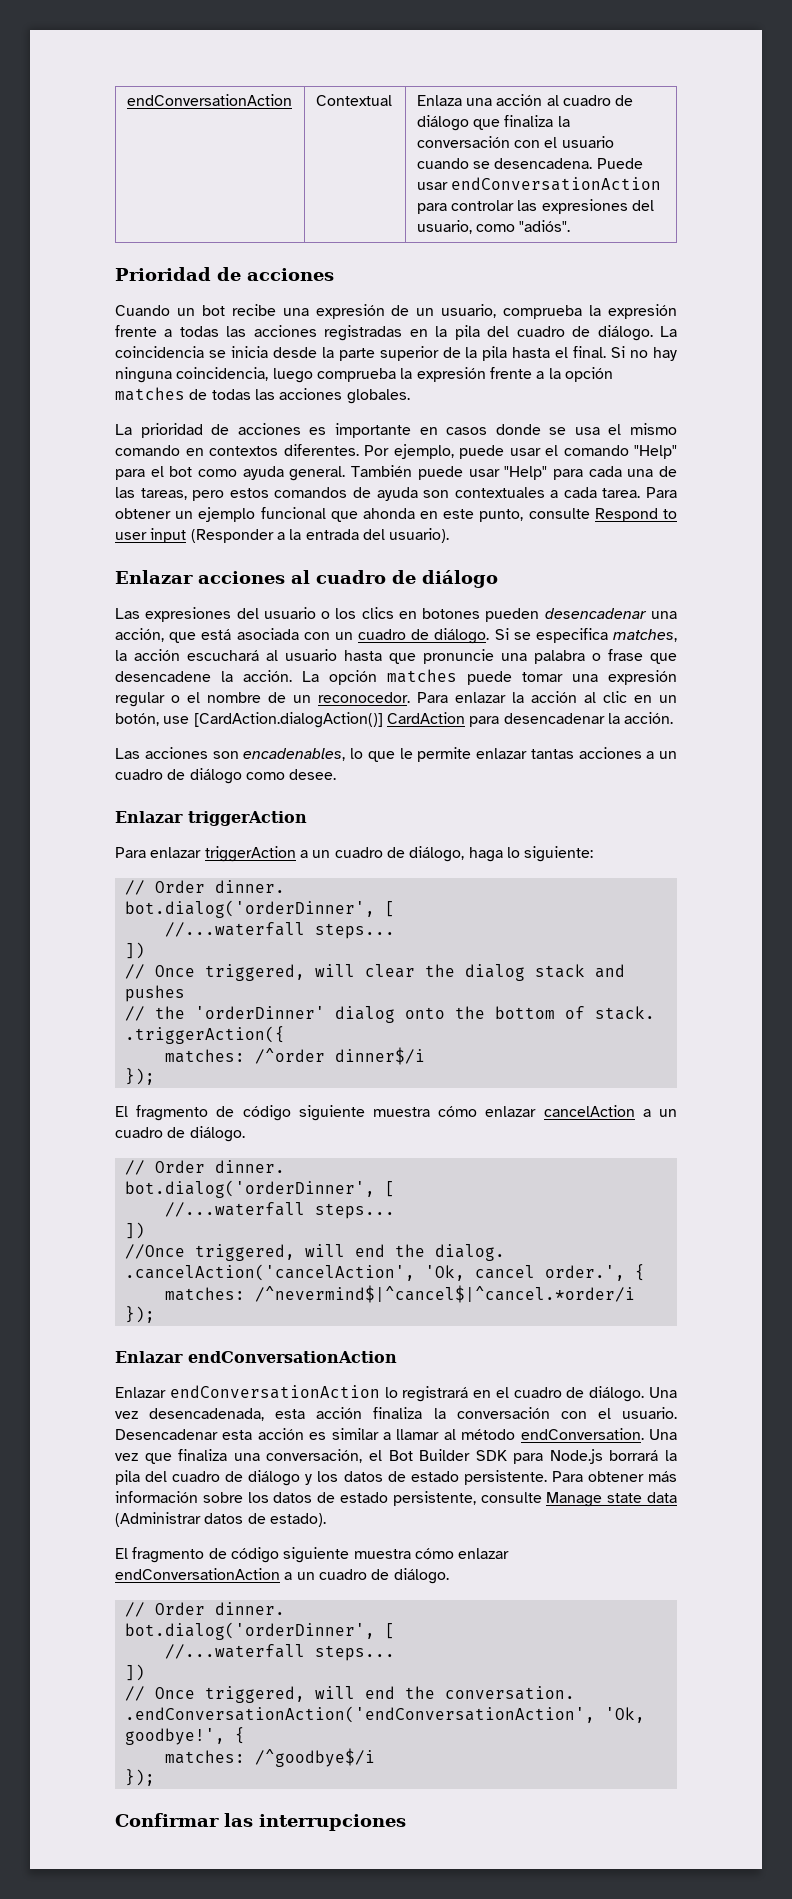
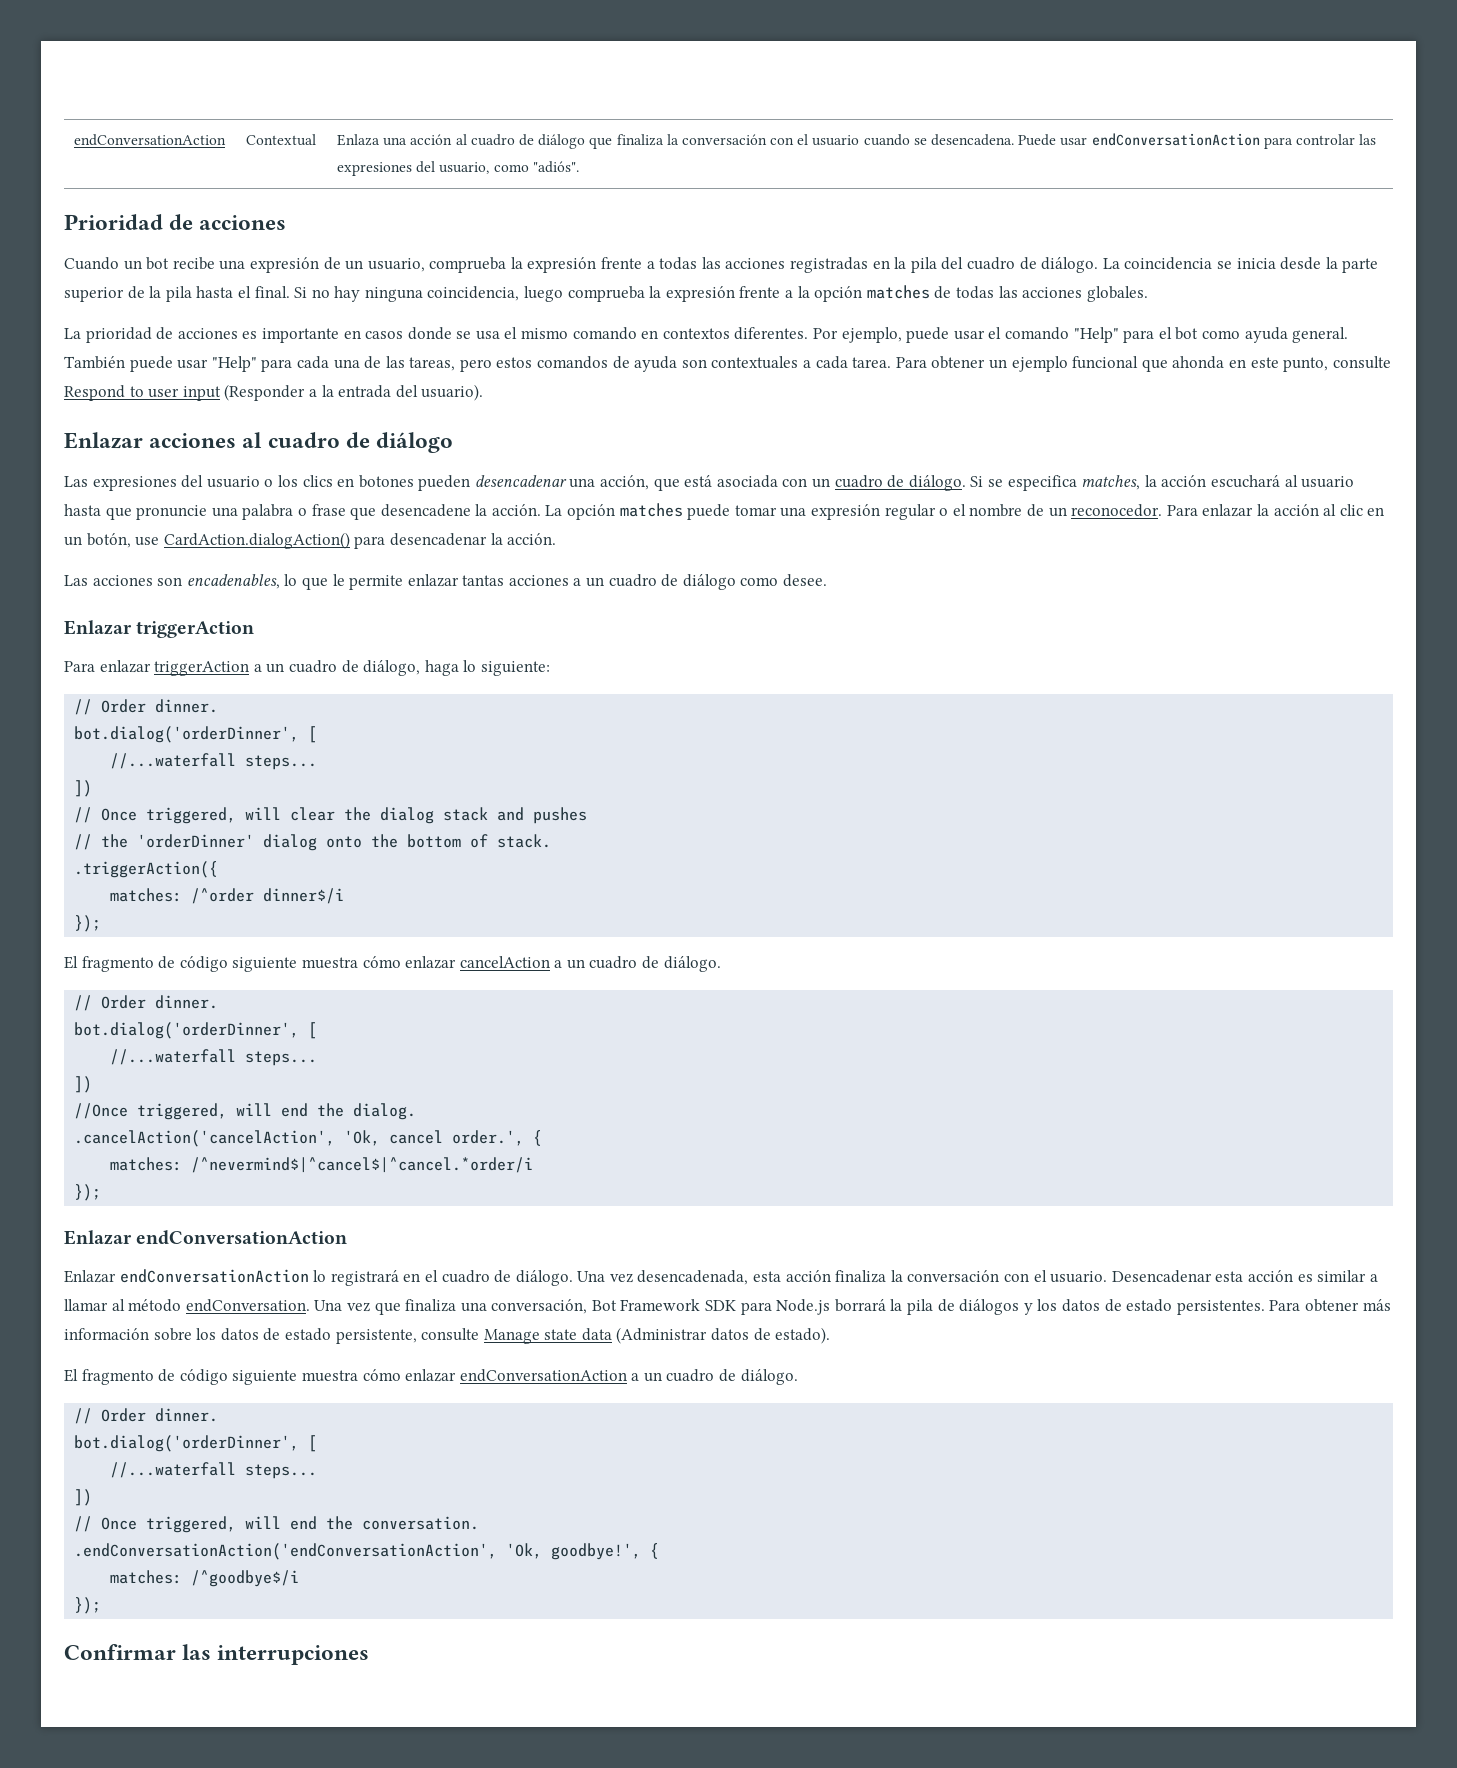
[193,712,465,728] [CardAction.dialogAction()] CardAction -> [163,532,350,549] CardAction.dialogAction()
[368,1449,471,1461] el Bot Builder -> [591,1299,701,1311] Bot Framework
[145,1470,301,1486] del cuadro de diálogo -> [937,1299,1020,1315] de diálogos
[463,1470,547,1485] persistente. -> [1176,1300,1265,1315] persistentes.

